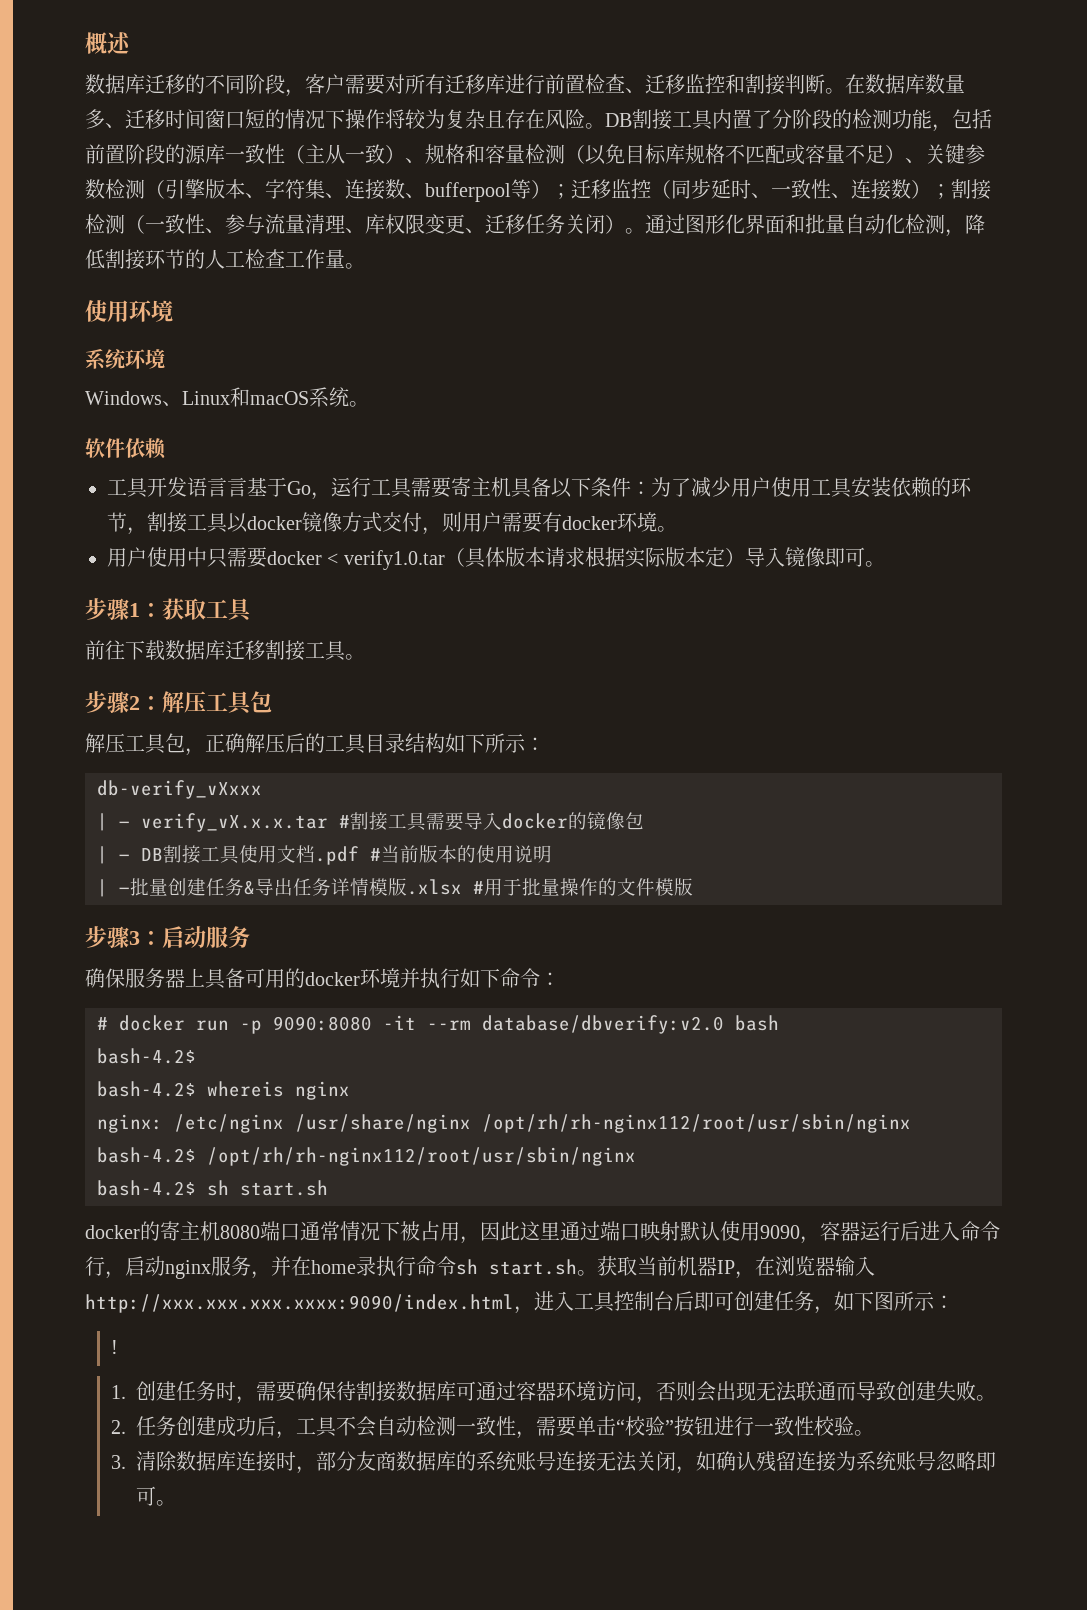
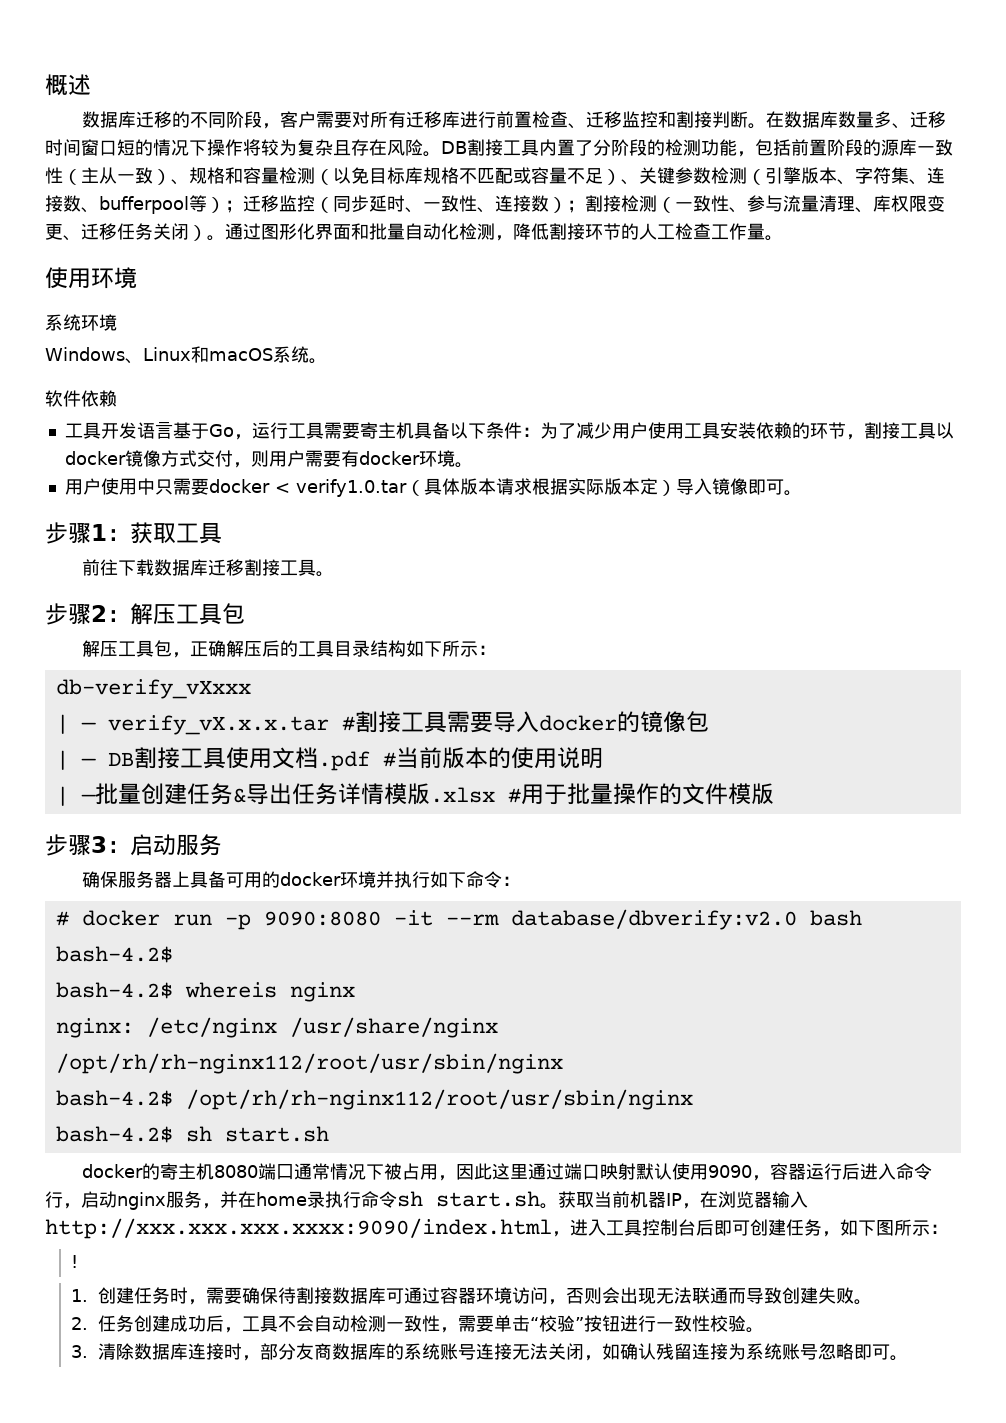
[227,477,247,497] 言 -> (173, 430) none

